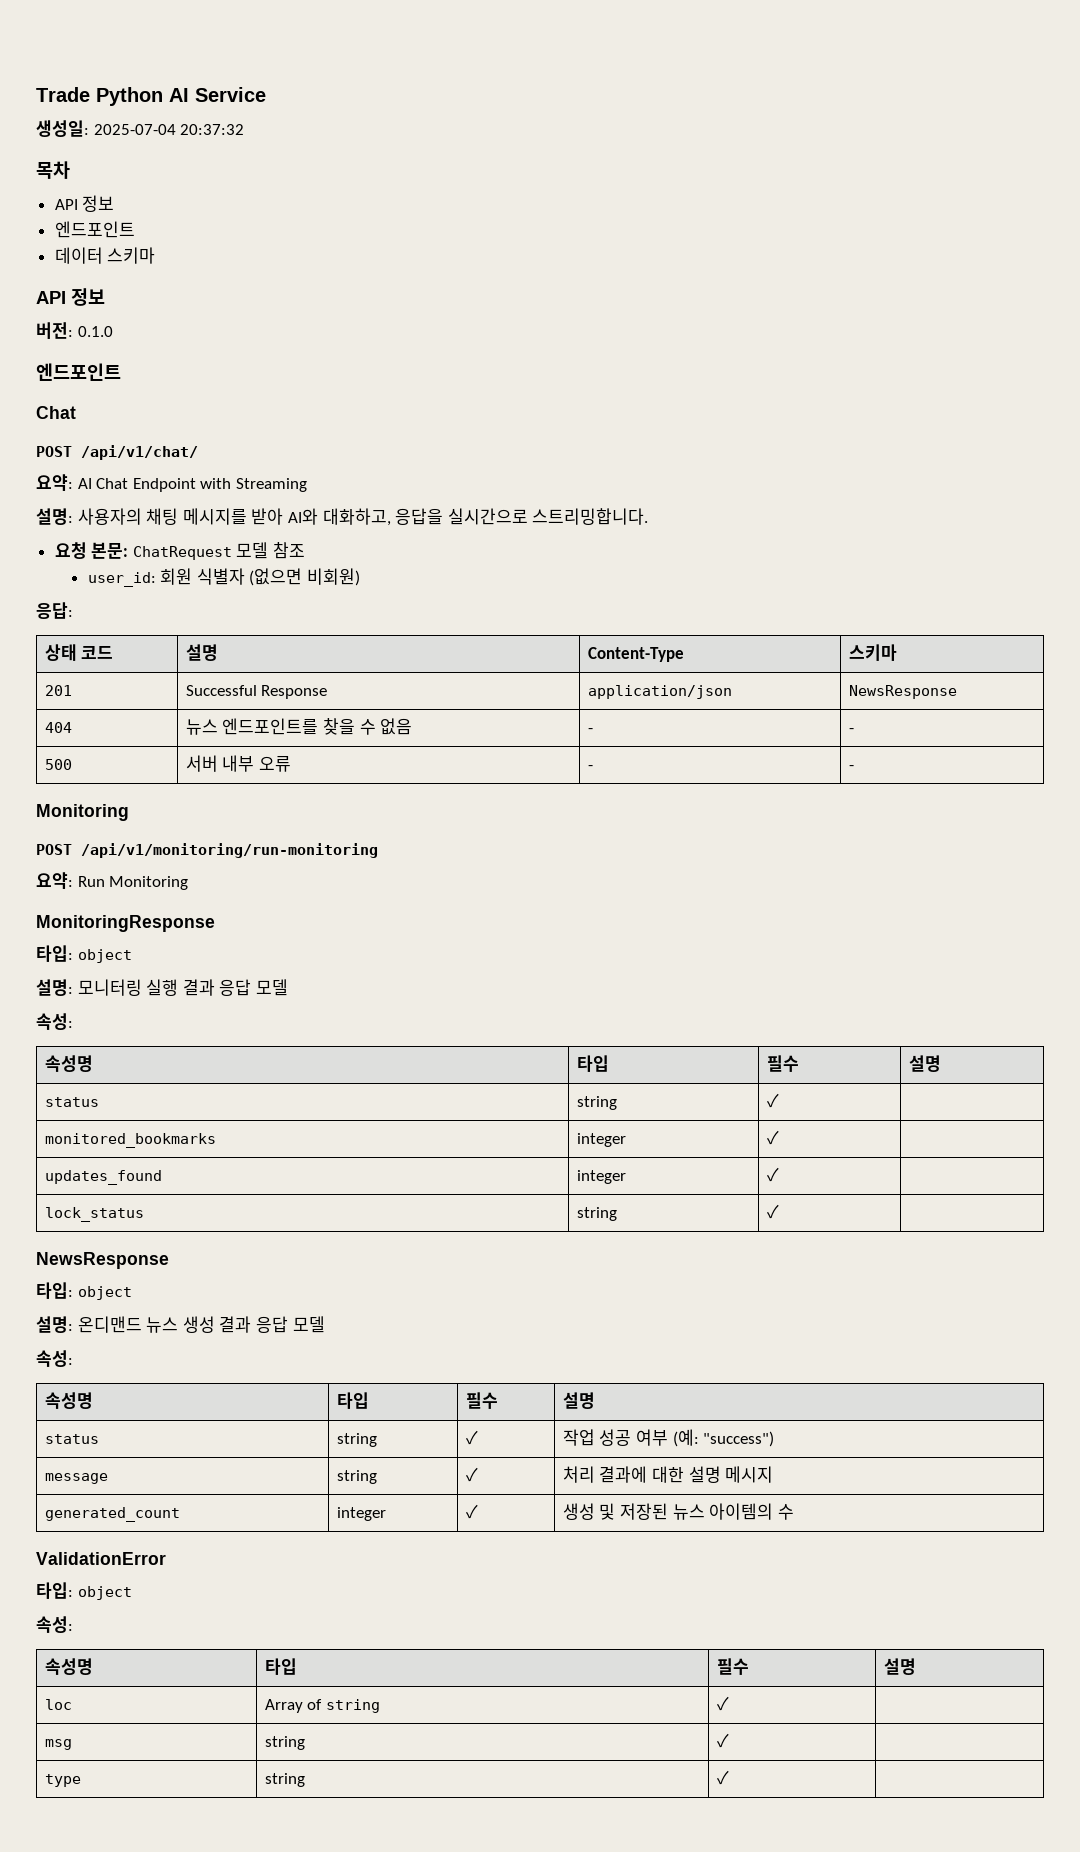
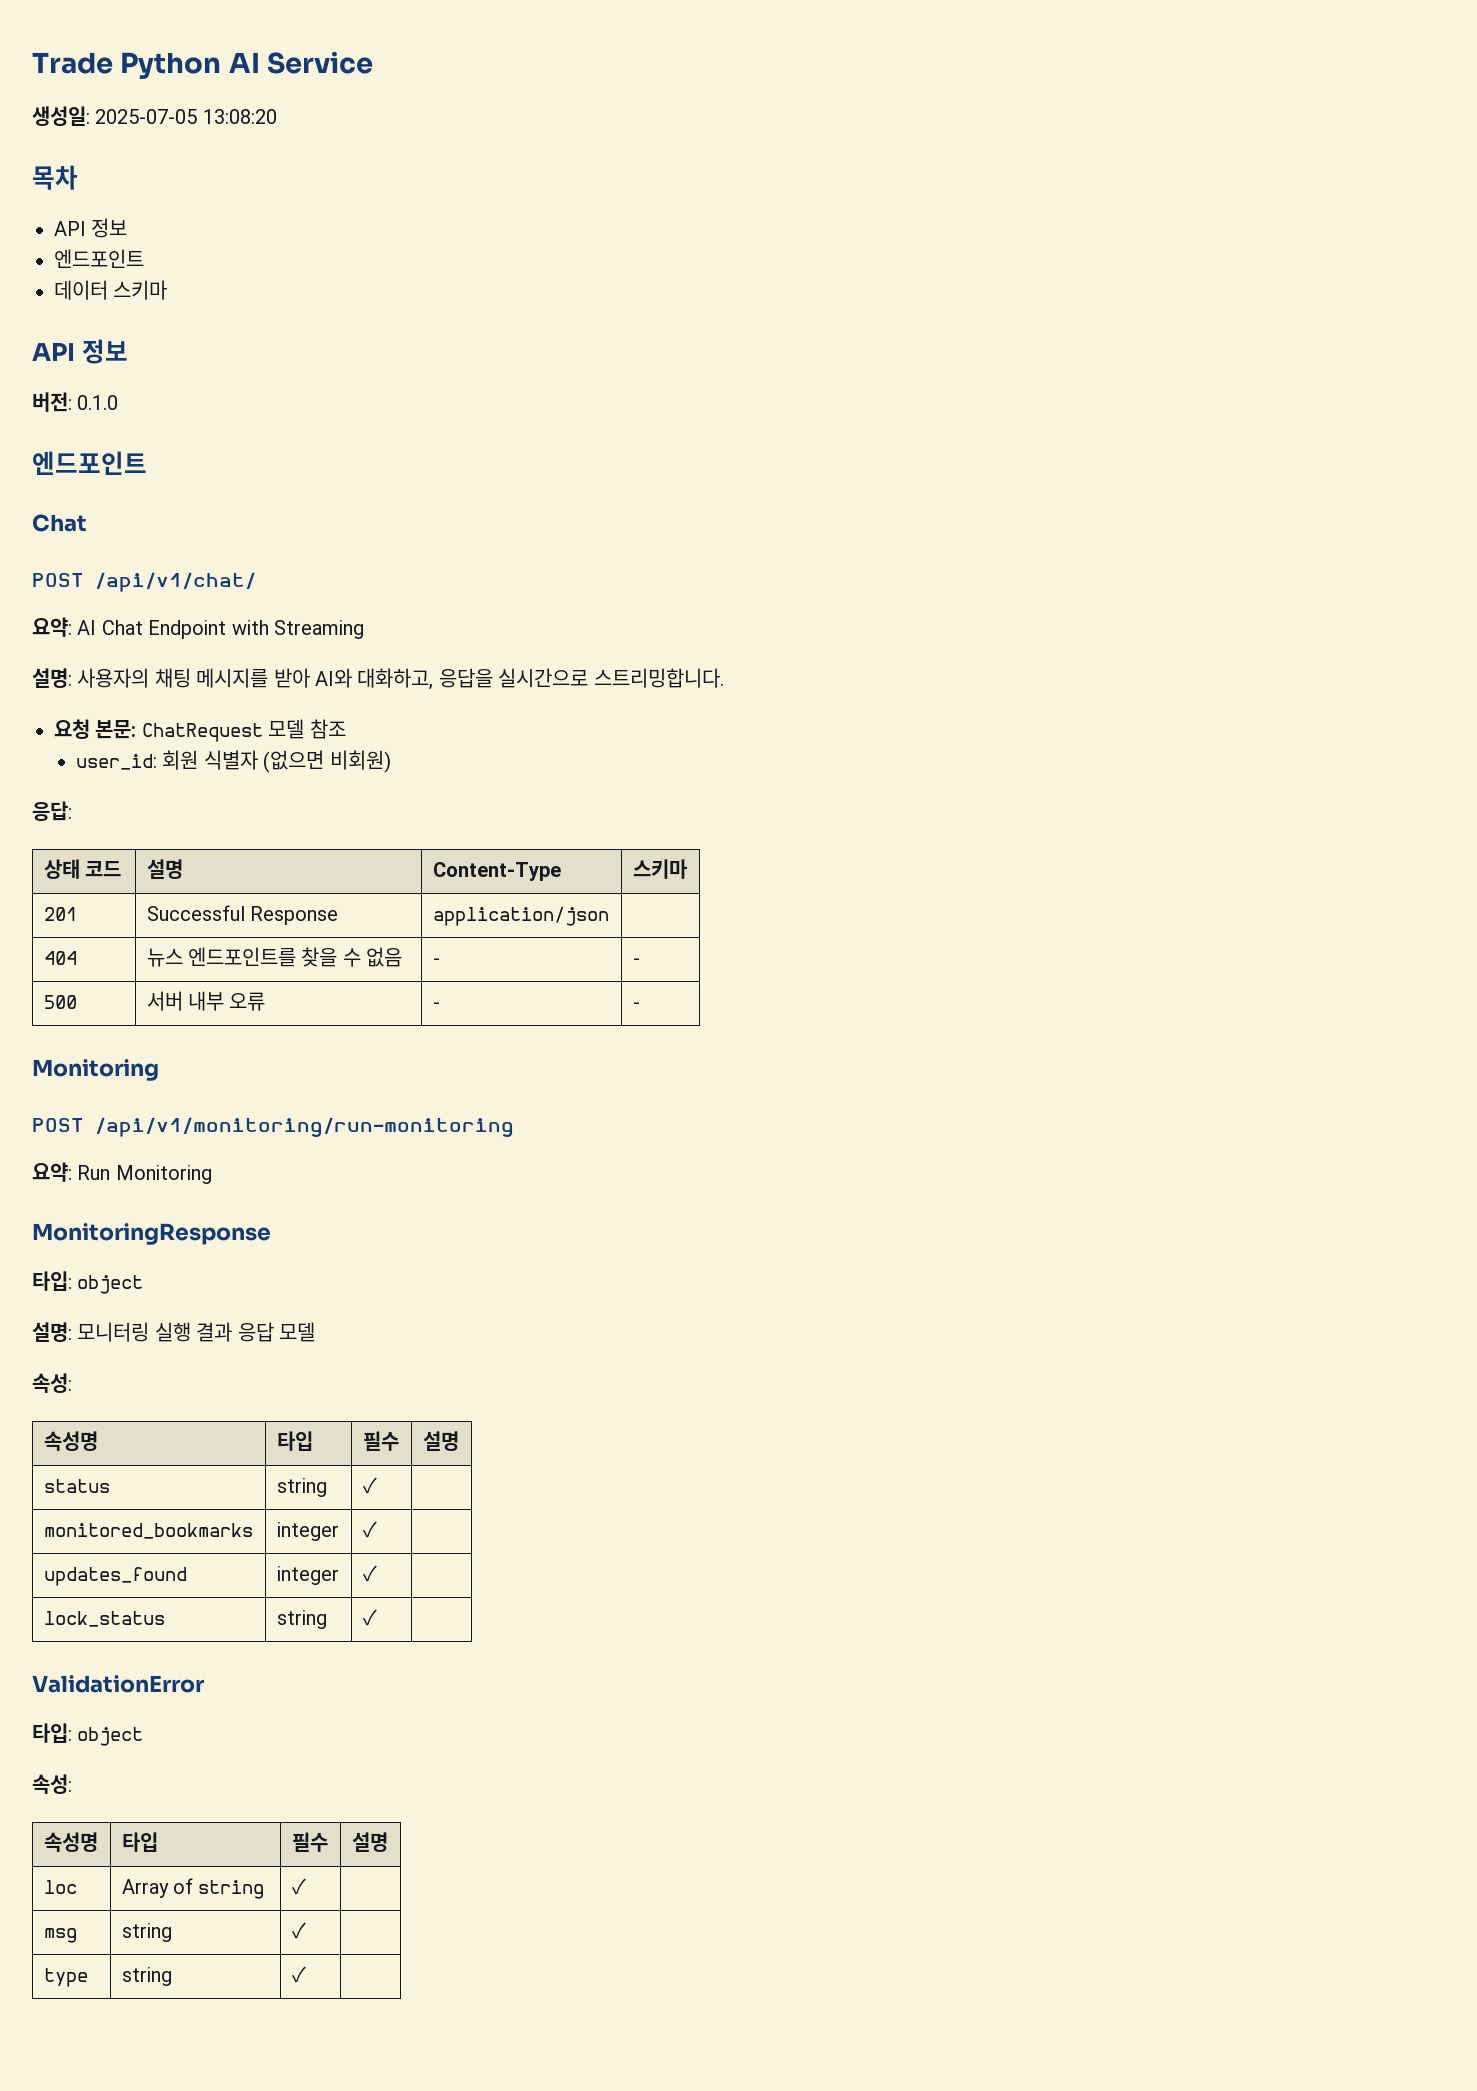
[93,124,245,135] 2025-07-04 20:37:32 -> [95,109,277,124] 2025-07-05 13:08:20
[848,685,957,699] NewsResponse -> (609, 916) none
[36,1252,169,1269] [36,1282,132,1300] [36,1316,325,1333] [36,1350,73,1367] [44,1392,93,1409] [336,1392,369,1409] [465,1392,498,1409] [562,1392,595,1409] [44,1434,99,1444] [336,1433,377,1447] [465,1430,478,1445] [562,1429,775,1447] [44,1473,108,1484] [336,1470,377,1484] [465,1467,478,1482] [562,1466,774,1483] [44,1507,180,1522] [336,1507,386,1521] [465,1504,478,1519] [562,1503,794,1520] // NewsResponse // 타입: object // 설명: 온디맨드 뉴스 생성 결과 응답 모델 // 속성: // 속성명 | 타입 | 필수 | 설명 // status | string | ✓ | 작업 성공 여부 (예: "success") // message | string | ✓ | 처리 결과에 대한 설명 메시지 // generated_count | integer | ✓ | 생성 및 저장된 뉴스 아이템의 수 -> (377, 1617) none

